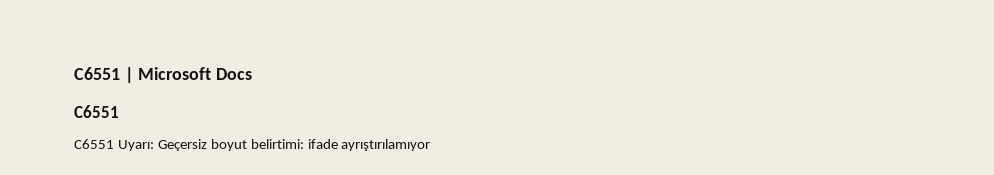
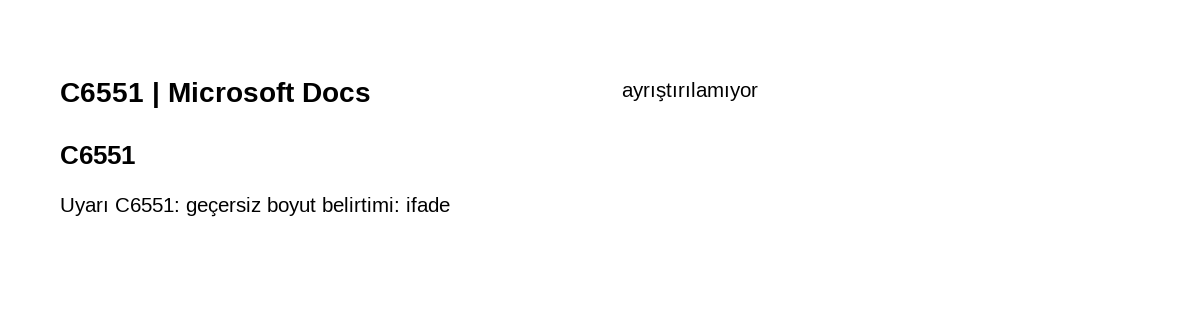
[74,139,207,151] C6551 Uyarı: Geçersiz -> [60,197,261,217] Uyarı C6551: geçersiz

